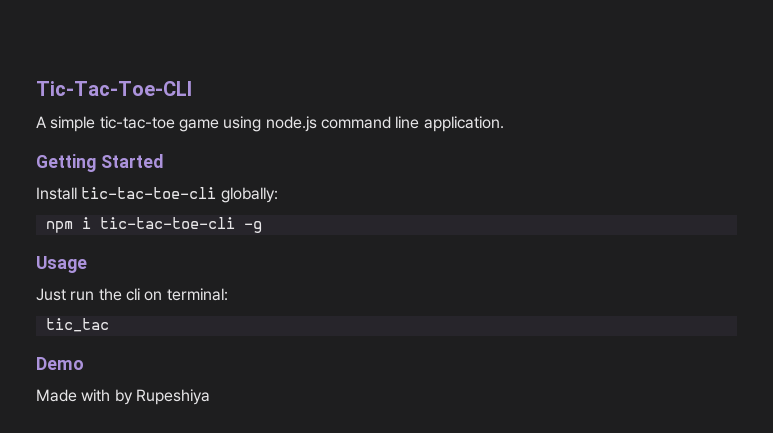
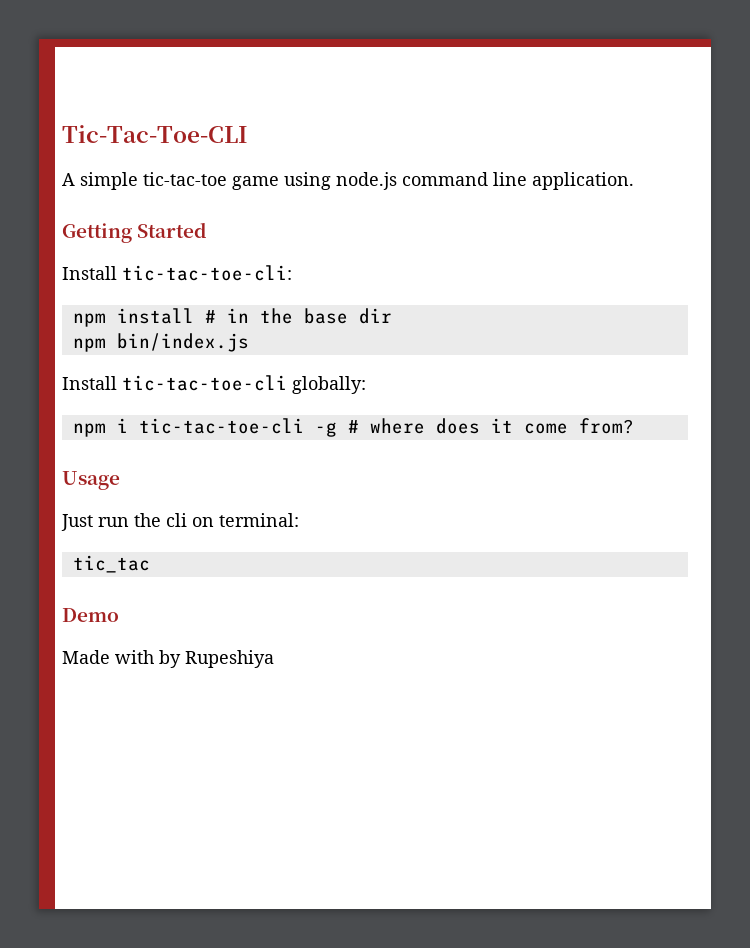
(163, 161) none -> [62,265,292,281] [72,308,392,327] [72,333,249,352] // Install tic-tac-toe-cli: // npm install # in the base dir // npm bin/index.js
(262, 227) none -> [347,418,634,434] # where does it come from?

